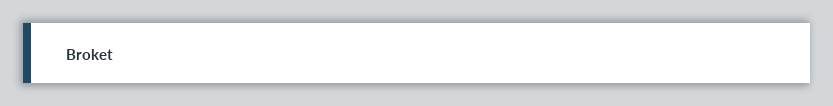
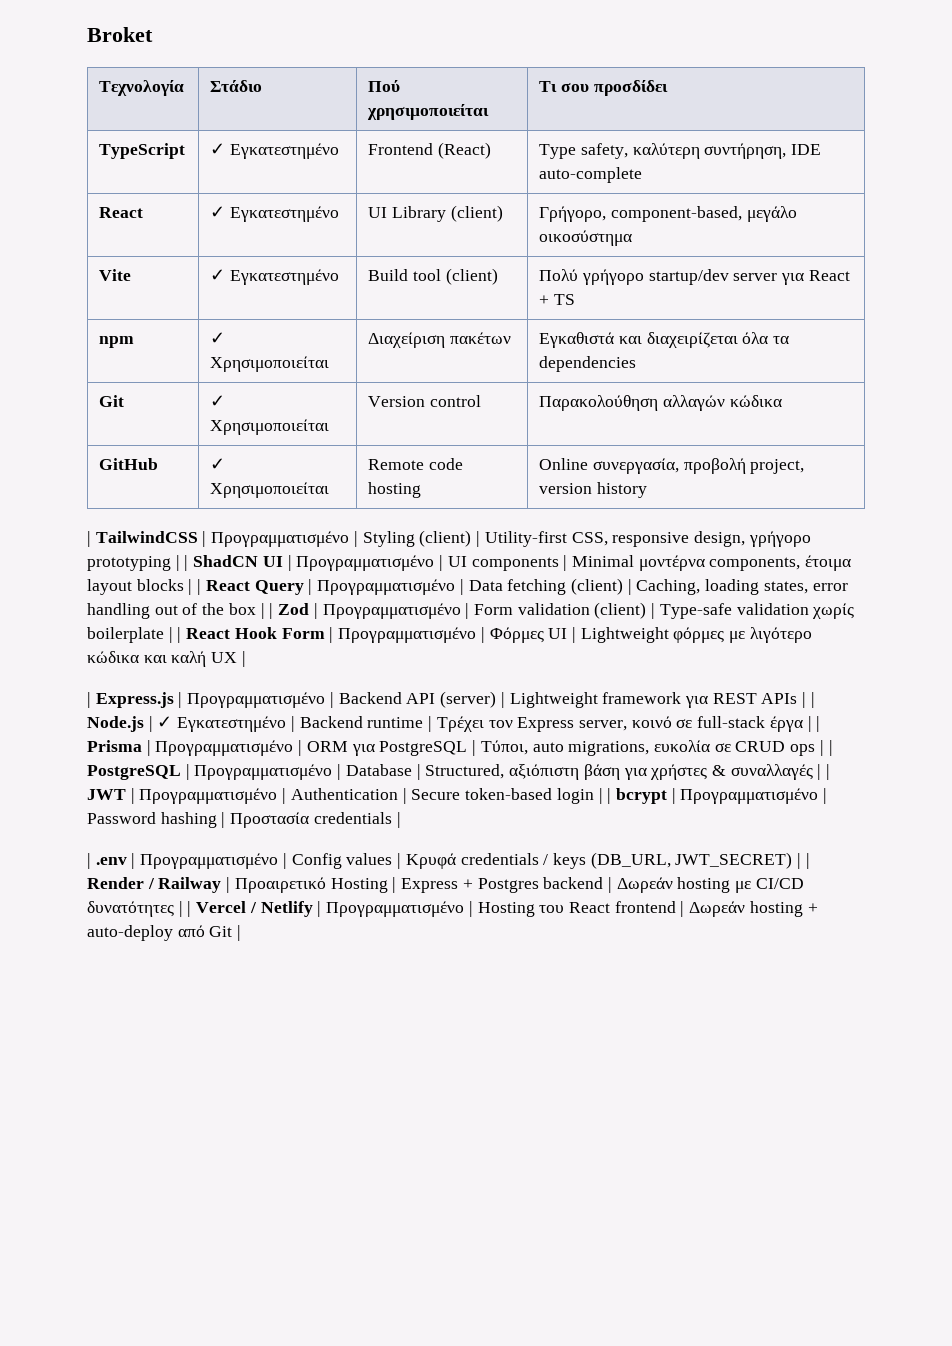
(113, 54) none -> [99,80,185,96] [210,80,263,92] [368,80,401,92] [367,104,490,120] [539,80,668,96] [99,143,186,159] [210,143,339,159] [368,142,491,159] [539,143,821,159] [539,167,643,183] [99,207,144,218] [210,206,339,222] [368,205,503,222] [539,206,797,222] [539,230,633,246] [99,269,132,281] [210,269,339,285] [368,268,498,285] [539,269,850,285] [539,294,575,305] [99,336,135,348] [210,332,226,344] [210,356,330,372] [368,332,511,348] [539,332,789,348] [539,356,637,372] [99,395,125,407] [210,395,226,407] [210,419,330,435] [368,395,481,407] [539,395,782,411] [99,458,159,470] [210,458,226,470] [210,482,330,498] [368,458,463,470] [368,482,422,498] [539,458,805,474] [539,482,647,498] [87,530,811,547] [87,555,852,571] [87,578,848,595] [87,602,855,619] [87,627,812,643] [87,651,246,667] [87,691,815,708] [87,716,821,732] [87,740,833,756] [87,764,831,780] [87,788,828,804] [87,812,401,828] [87,852,810,869] [87,877,804,893] [87,901,818,917] [87,925,242,941] // Τεχνολογία | Στάδιο | Πού χρησιμοποιείται | Τι σου προσδίδει // TypeScript | ✓ Εγκατεστημένο | Frontend (React) | Type safety, καλύτερη συντήρηση, IDE auto-complete // React | ✓ Εγκατεστημένο | UI Library (client) | Γρήγορο, component-based, μεγάλο οικοσύστημα // Vite | ✓ Εγκατεστημένο | Build tool (client) | Πολύ γρήγορο startup/dev server για React + TS // npm | ✓ Χρησιμοποιείται | Διαχείριση πακέτων | Εγκαθιστά και διαχειρίζεται όλα τα dependencies // Git | ✓ Χρησιμοποιείται | Version control | Παρακολούθηση αλλαγών κώδικα // GitHub | ✓ Χρησιμοποιείται | Remote code hosting | Online συνεργασία, προβολή project, version history // | TailwindCSS | Προγραμματισμένο | Styling (client) | Utility-first CSS, responsive design, γρήγορο prototyping | | ShadCN UI | Προγραμματισμένο | UI components | Minimal μοντέρνα components, έτοιμα layout blocks | | React Query | Προγραμματισμένο | Data fetching (client) | Caching, loading states, error handling out of the box | | Zod | Προγραμματισμένο | Form validation (client) | Type-safe validation χωρίς boilerplate | | React Hook Form | Προγραμματισμένο | Φόρμες UI | Lightweight φόρμες με λιγότερο κώδικα και καλή UX | // | Express.js | Προγραμματισμένο | Backend API (server) | Lightweight framework για REST APIs | | Node.js | ✓ Εγκατεστημένο | Backend runtime | Τρέχει τον Express server, κοινό σε full-stack έργα | | Prisma | Προγραμματισμένο | ORM για PostgreSQL | Τύποι, auto migrations, ευκολία σε CRUD ops | | PostgreSQL | Προγραμματισμένο | Database | Structured, αξιόπιστη βάση για χρήστες & συναλλαγές | | JWT | Προγραμματισμένο | Authentication | Secure token-based login | | bcrypt | Προγραμματισμένο | Password hashing | Προστασία credentials | // | .env | Προγραμματισμένο | Config values | Κρυφά credentials / keys (DB_URL, JWT_SECRET) | | Render / Railway | Προαιρετικό Hosting | Express + Postgres backend | Δωρεάν hosting με CI/CD δυνατότητες | | Vercel / Netlify | Προγραμματισμένο | Hosting του React frontend | Δωρεάν hosting + auto-deploy από Git |

